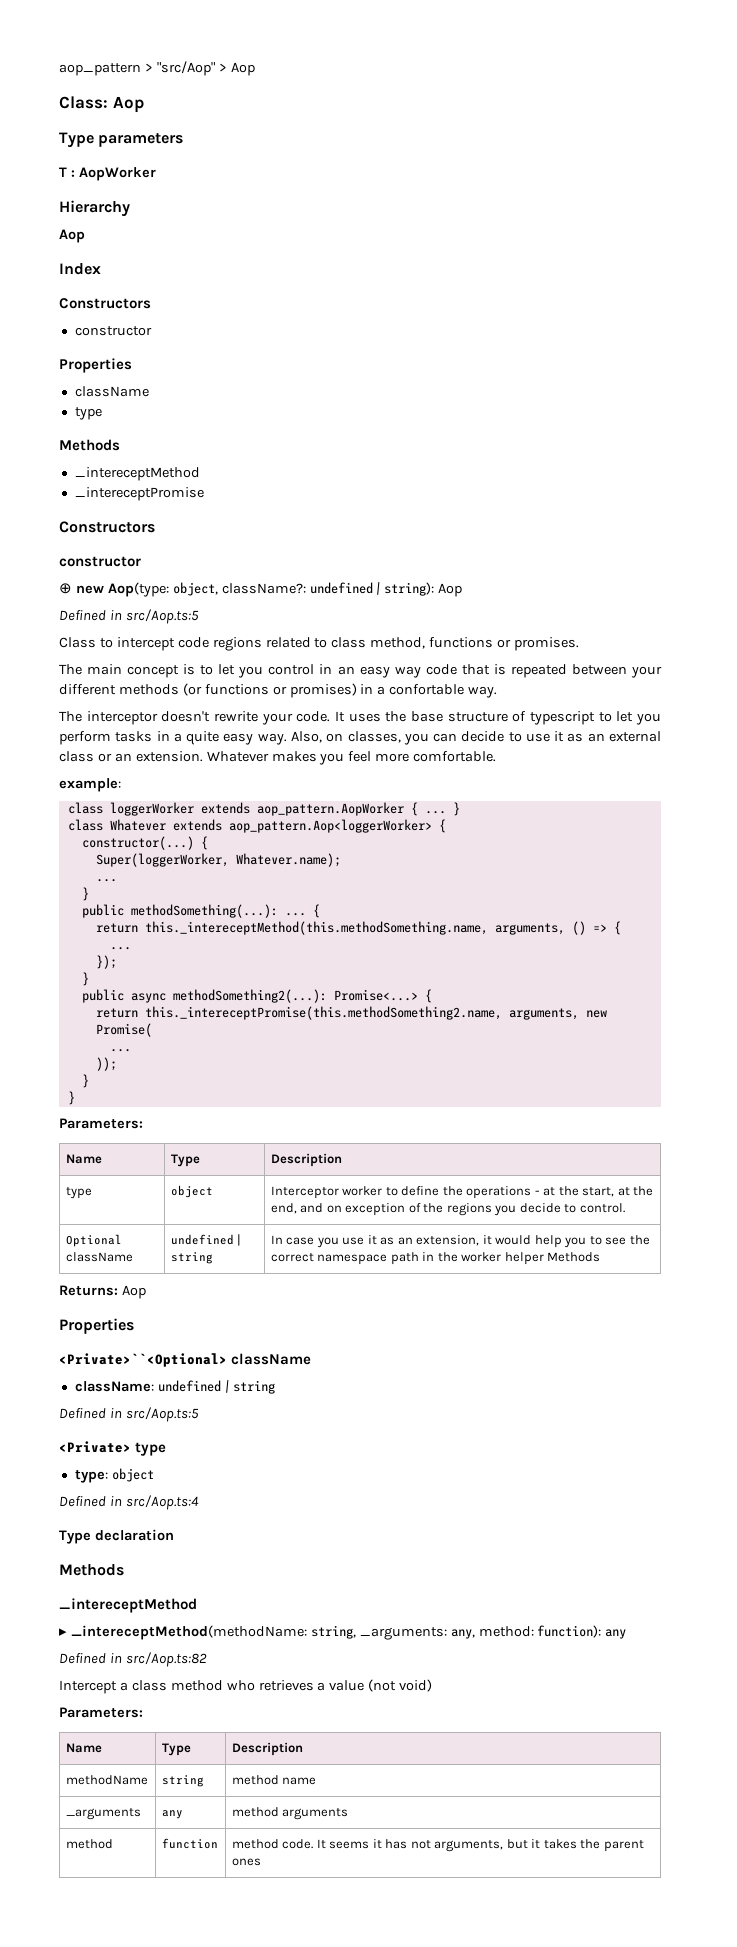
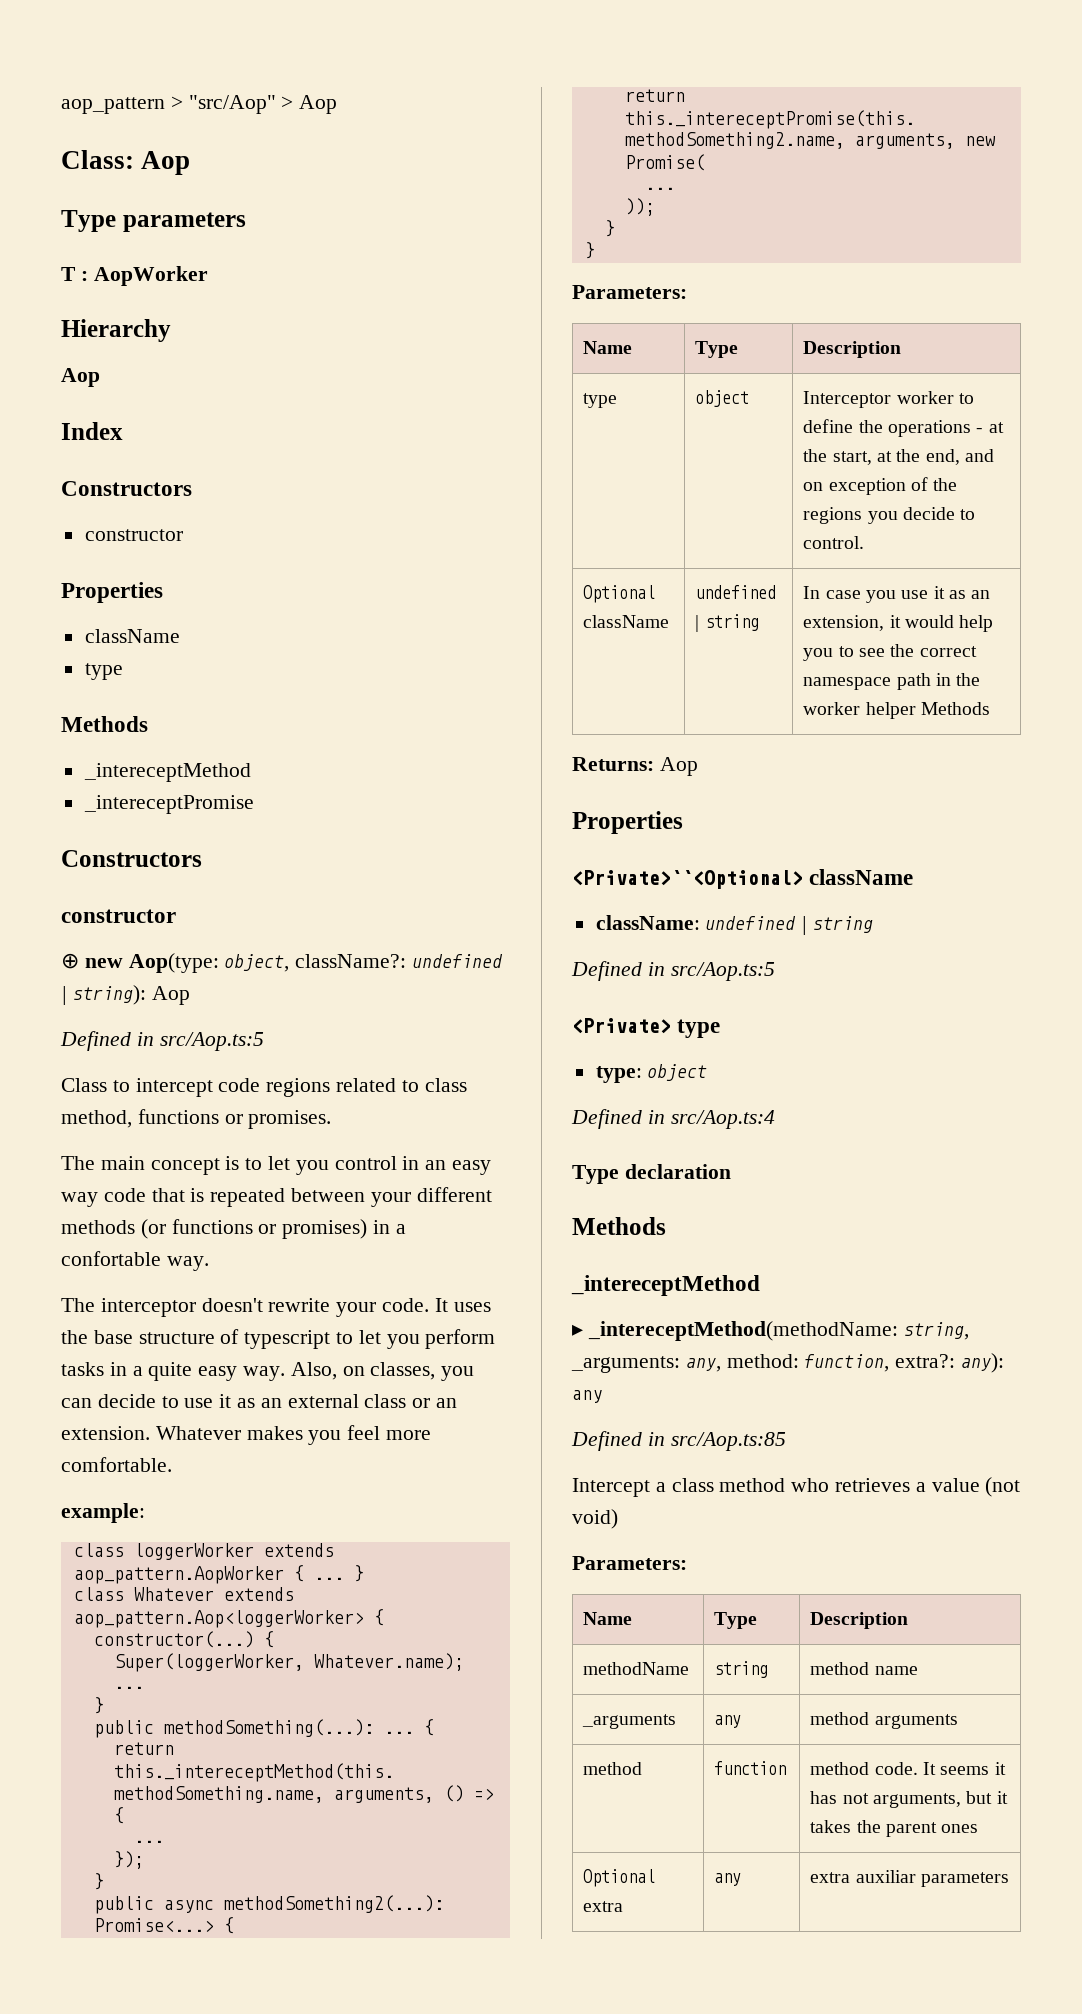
[537,1625,602,1638] function): -> [804,1353,1005,1373] function, extra?: any):
[125,1652,207,1667] src/Aop.ts:82 -> [670,1432,786,1451] src/Aop.ts:85
(261, 1862) none -> [583,1869,656,1887] [583,1901,624,1912] [714,1873,742,1886] [810,1870,1010,1887] // Optional extra | any | extra auxiliar parameters

